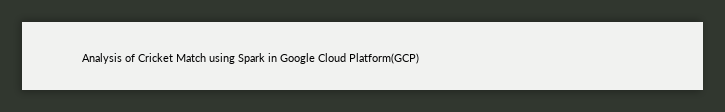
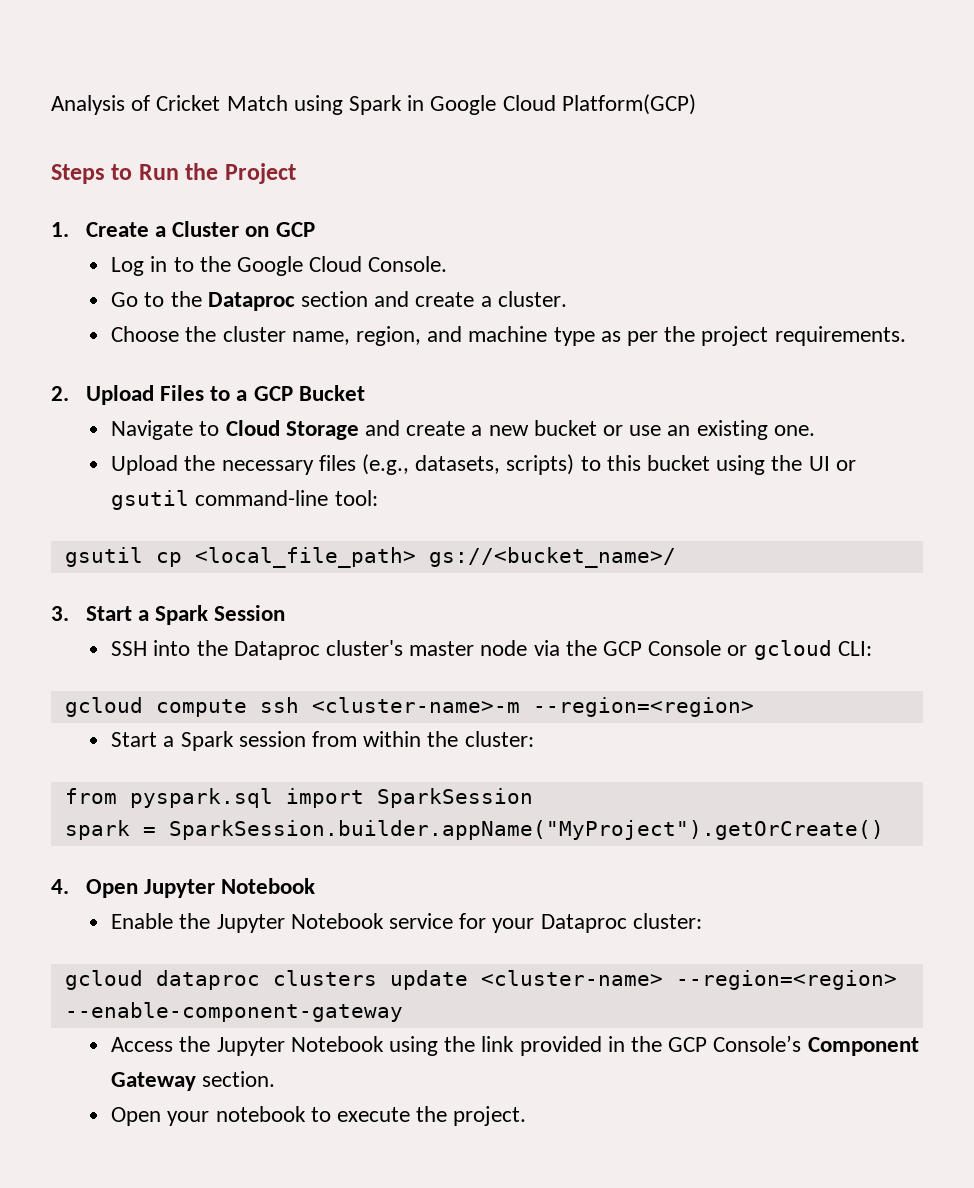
(419, 58) none -> [51,163,296,184] [51,221,315,237] [111,256,448,276] [111,291,567,311] [111,326,906,346] [51,385,365,405] [111,420,815,440] [111,454,856,475] [111,490,378,510] [64,547,676,568] [51,605,286,625] [111,640,872,660] [64,697,754,717] [111,731,534,751] [64,788,533,808] [64,820,884,840] [51,878,316,898] [111,913,702,933] [64,970,897,990] [64,1002,403,1022] [111,1035,919,1056] [111,1071,276,1091] [111,1106,527,1126] // Steps to Run the Project // 1. Create a Cluster on GCP // Log in to the Google Cloud Console. // Go to the Dataproc section and create a cluster. // Choose the cluster name, region, and machine type as per the project requirements. // 2. Upload Files to a GCP Bucket // Navigate to Cloud Storage and create a new bucket or use an existing one. // Upload the necessary files (e.g., datasets, scripts) to this bucket using the UI or gsutil command-line tool: // gsutil cp <local_file_path> gs://<bucket_name>/ // 3. Start a Spark Session // SSH into the Dataproc cluster's master node via the GCP Console or gcloud CLI: // gcloud compute ssh <cluster-name>-m --region=<region> // Start a Spark session from within the cluster: // from pyspark.sql import SparkSession // spark = SparkSession.builder.appName("MyProject").getOrCreate() // 4. Open Jupyter Notebook // Enable the Jupyter Notebook service for your Dataproc cluster: // gcloud dataproc clusters update <cluster-name> --region=<region> --enable-component-gateway // Access the Jupyter Notebook using the link provided in the GCP Console’s Component Gateway section. // Open your notebook to execute the project.

